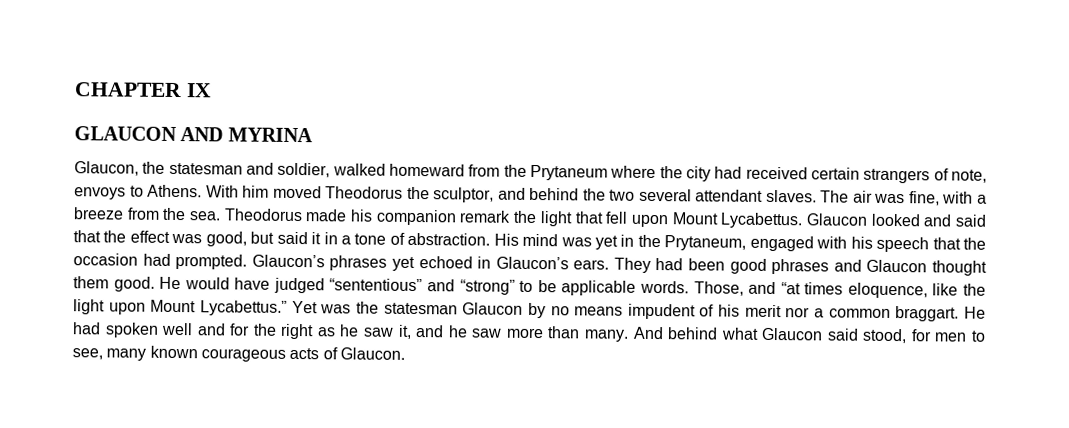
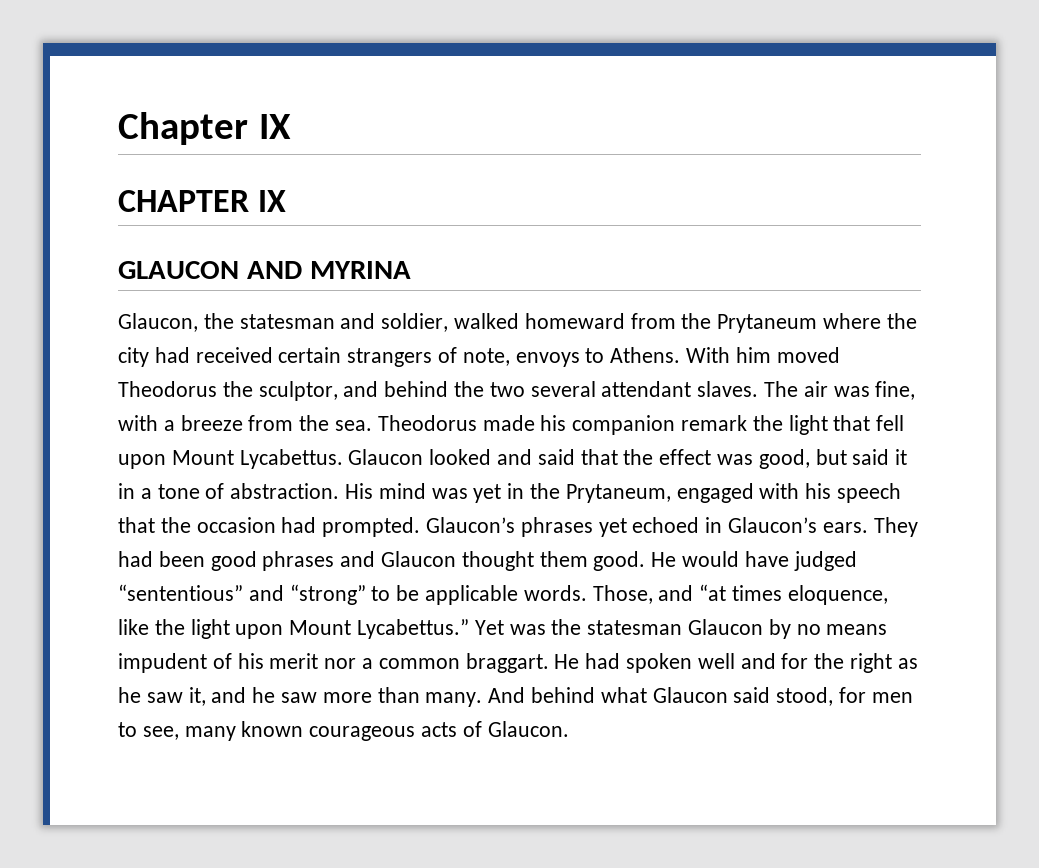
(74, 90) none -> [118,112,291,145] Chapter IX //

